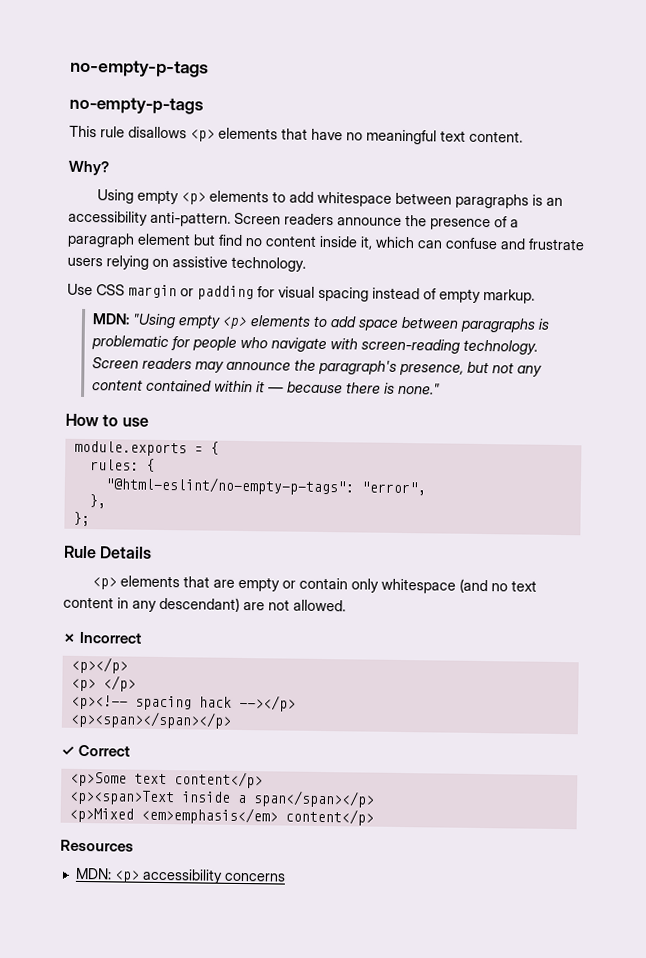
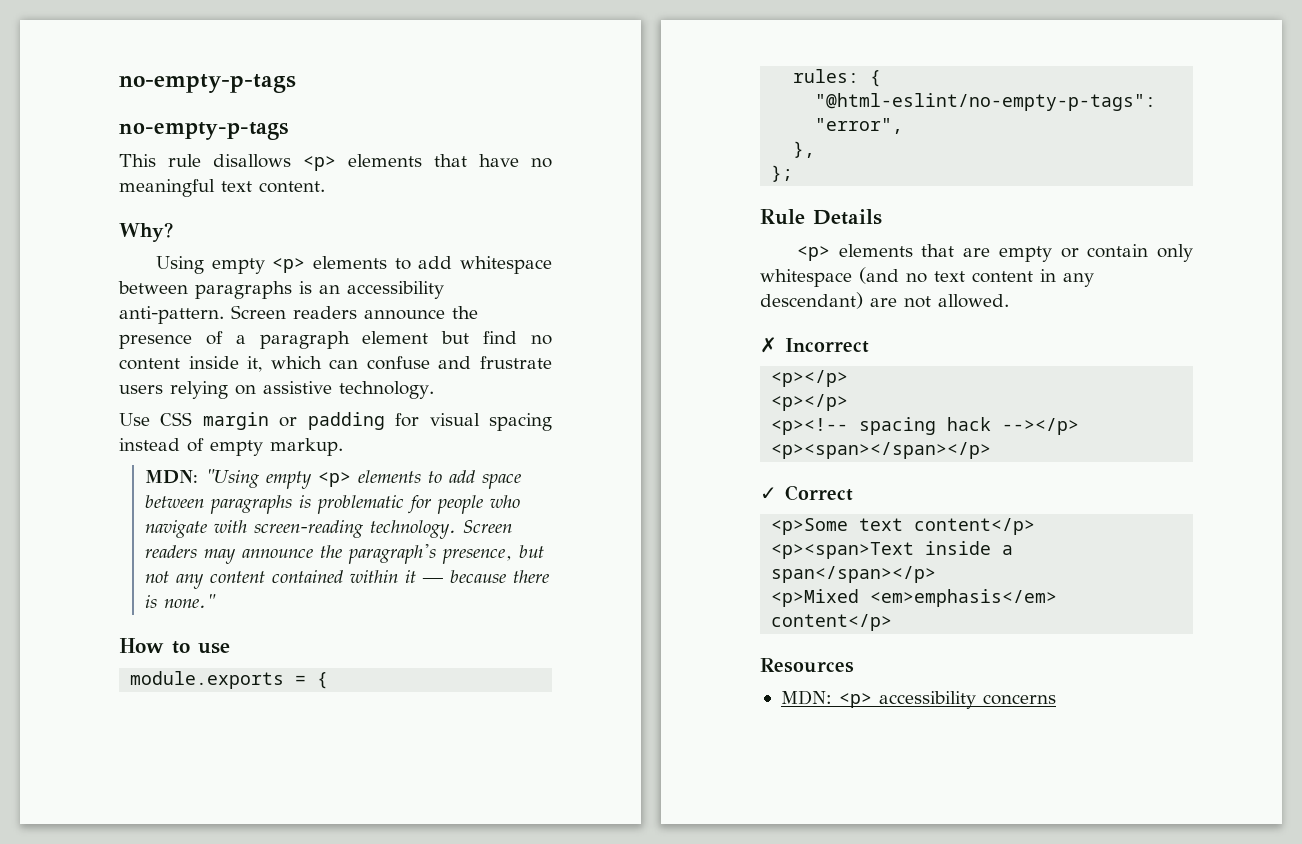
[70,675,136,692] <p> </p> -> [771,394,849,411] <p></p>

